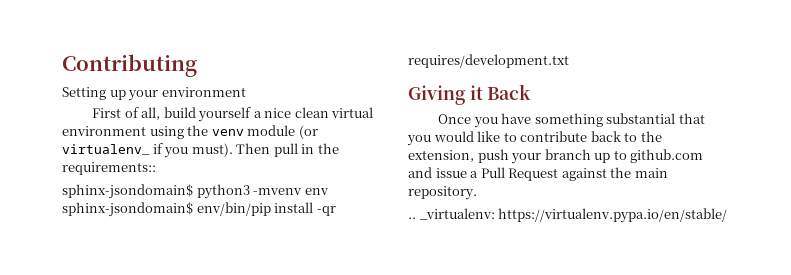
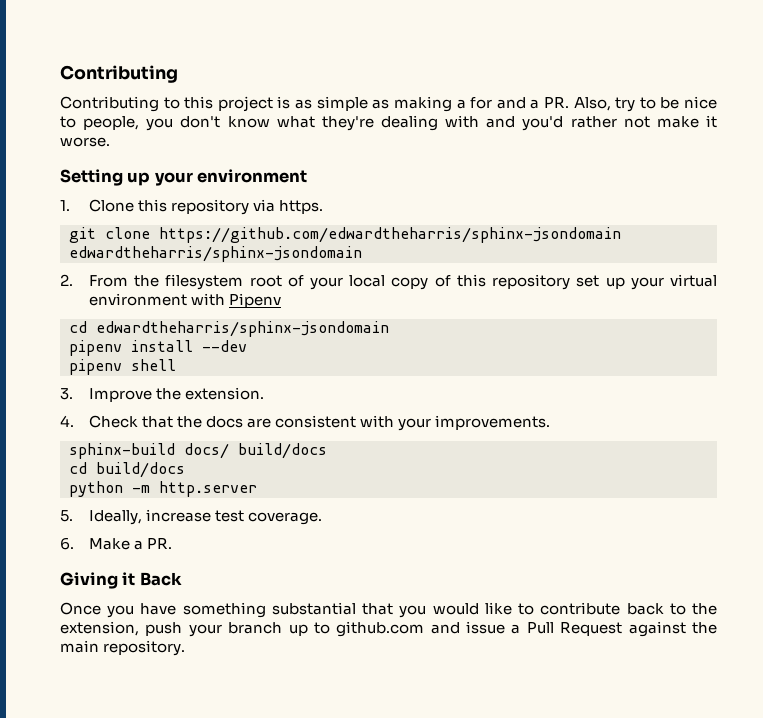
[62,87,246,101] [92,107,374,122] [62,125,318,139] [62,143,339,158] [62,162,156,175] [62,184,329,199] [62,202,336,217] [408,54,569,68] Setting up your environment // First of all, build yourself a nice clean virtual environment using the venv module (or virtualenv_ if you must). Then pull in the requirements:: // sphinx-jsondomain$ python3 -mvenv env sphinx-jsondomain$ env/bin/pip install -qr requires/development.txt -> [60,96,717,112] [60,115,717,131] [60,137,110,147] [60,169,308,186] [60,199,324,215] [69,227,621,243] [69,246,362,262] [60,274,718,290] [88,293,282,308] [69,321,389,337] [69,340,247,356] [69,359,176,375] [60,387,265,402] [60,415,551,431] [69,443,327,459] [69,462,185,478] [69,481,257,497] [60,509,323,525] [60,537,173,550] Contributing to this project is as simple as making a for and a PR. Also, try to be nice to people, you don't know what they're dealing with and you'd rather not make it worse. // Setting up your environment // 1. Clone this repository via https. // git clone https://github.com/edwardtheharris/sphinx-jsondomain edwardtheharris/sphinx-jsondomain // 2. From the filesystem root of your local copy of this repository set up your virtual environment with Pipenv // cd edwardtheharris/sphinx-jsondomain // pipenv install --dev // pipenv shell // 3. Improve the extension. // 4. Check that the docs are consistent with your improvements. // sphinx-build docs/ build/docs // cd build/docs // python -m http.server // 5. Ideally, increase test coverage. // 6. Make a PR.
[408,208,728,223] // .. _virtualenv: https://virtualenv.pypa.io/en/stable/ -> (186, 648) none

